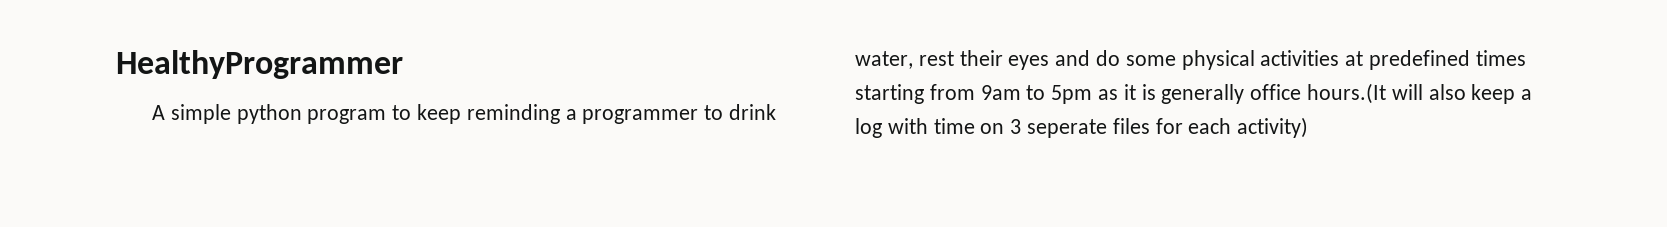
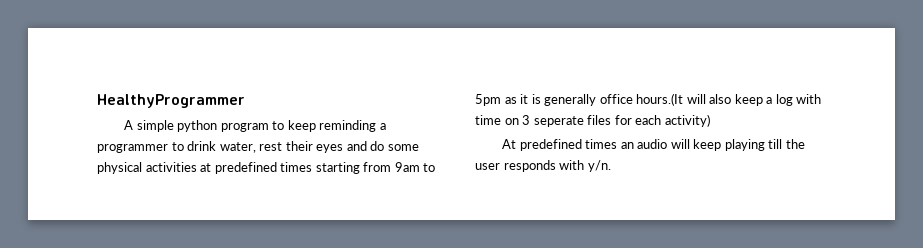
(1309, 127) none -> [502,139,805,151] [475,160,611,172] // At predefined times an audio will keep playing till the user responds with y/n.

